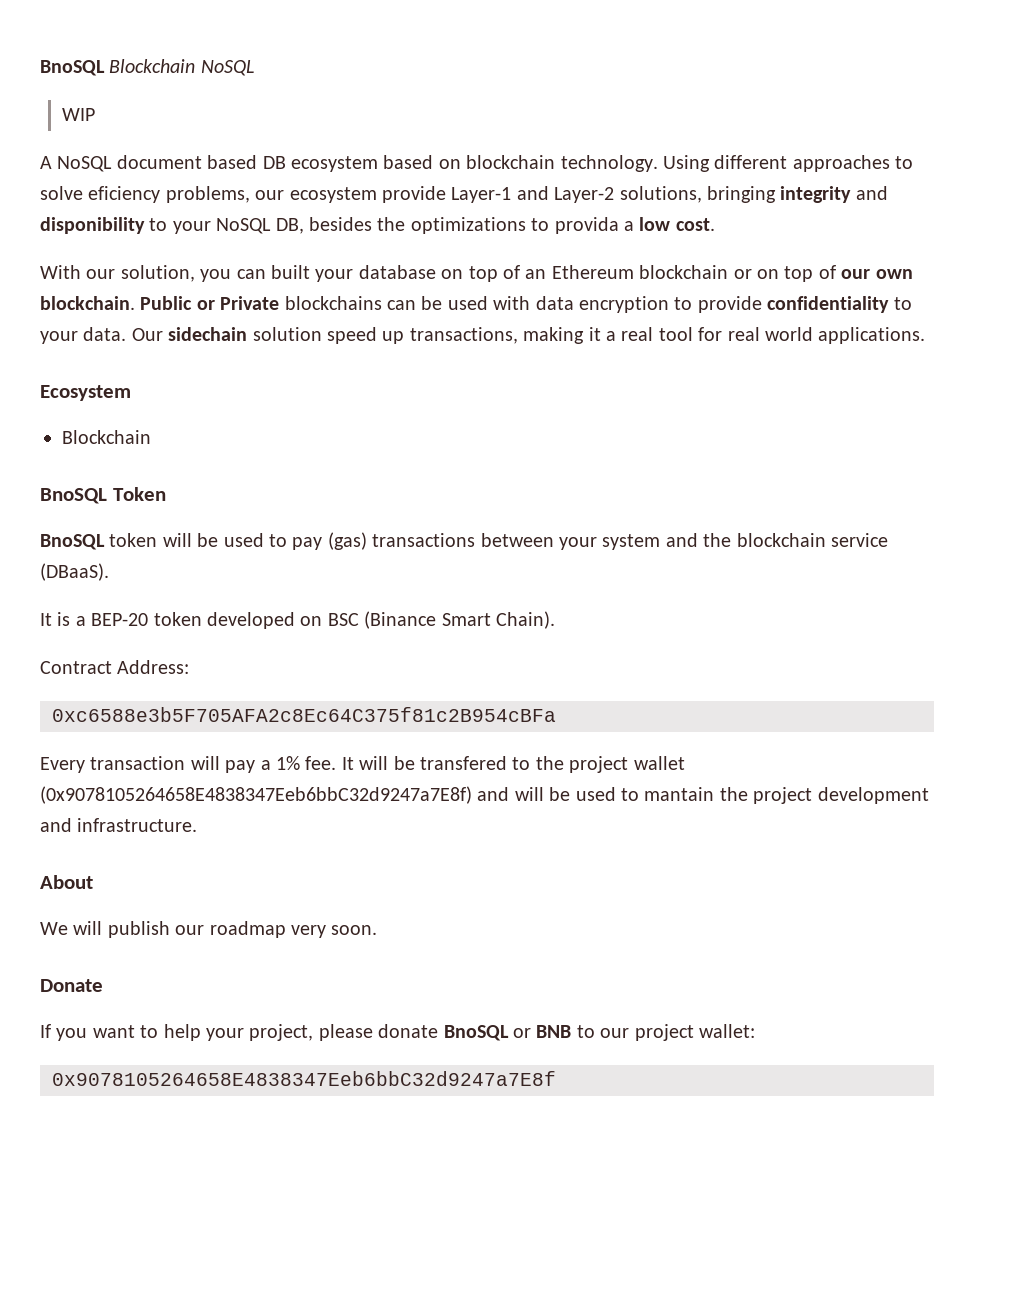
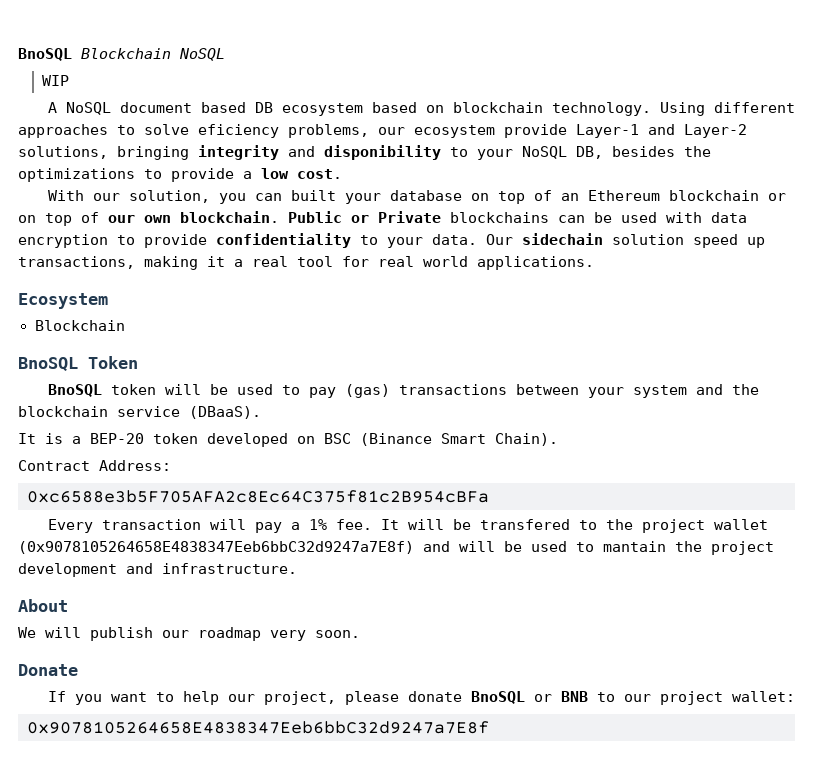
[554,217,619,234] provida -> [171,168,234,182] provide
[206,1028,245,1041] your -> [227,694,255,702] our

